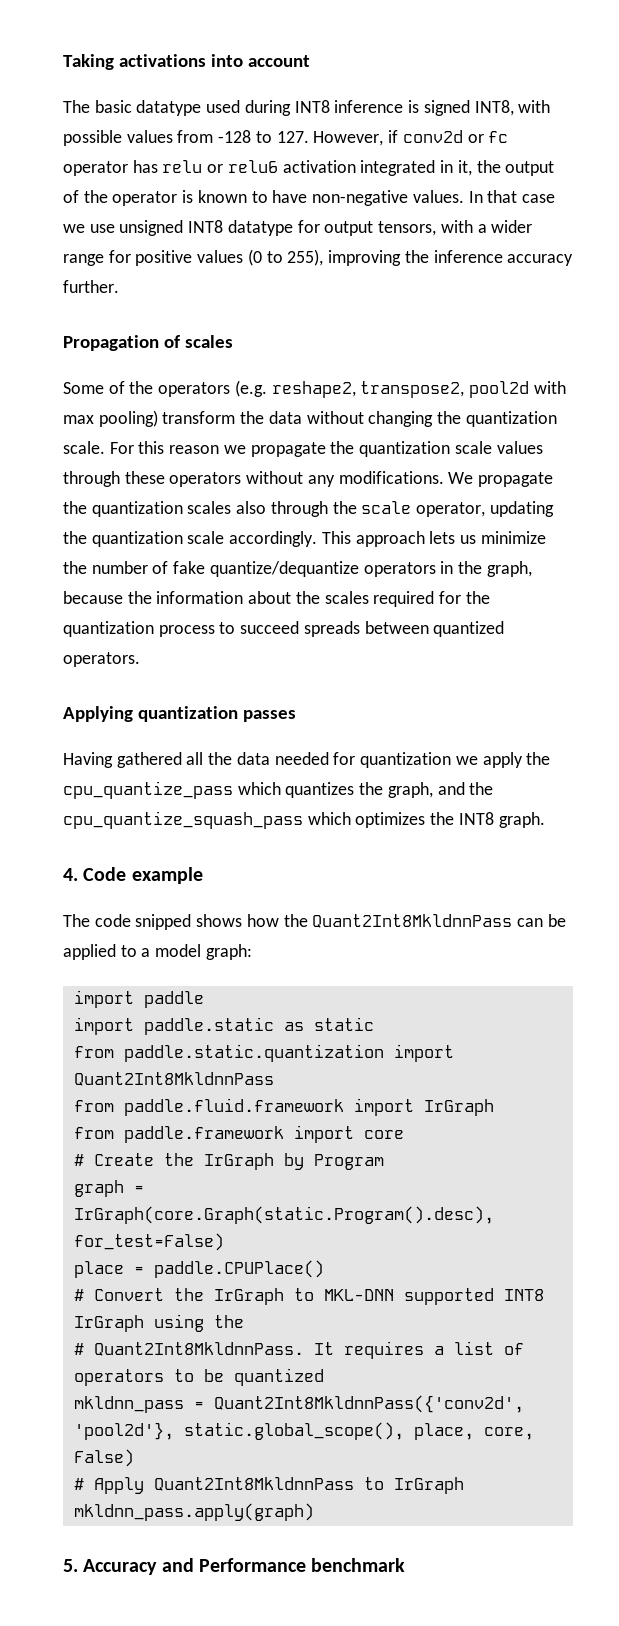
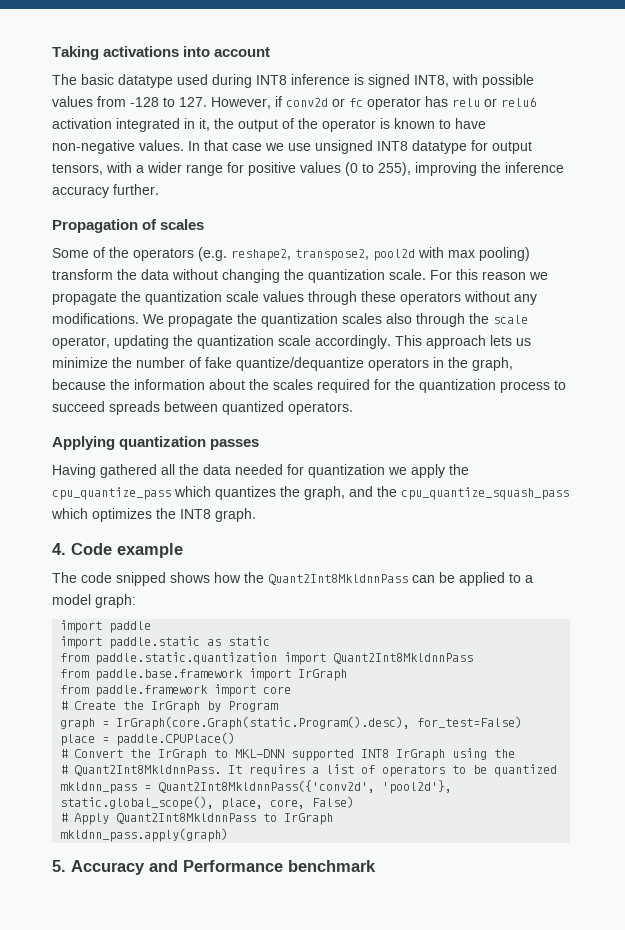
[123,1098,344,1116] paddle.fluid.framework -> [95,669,244,681] paddle.base.framework

